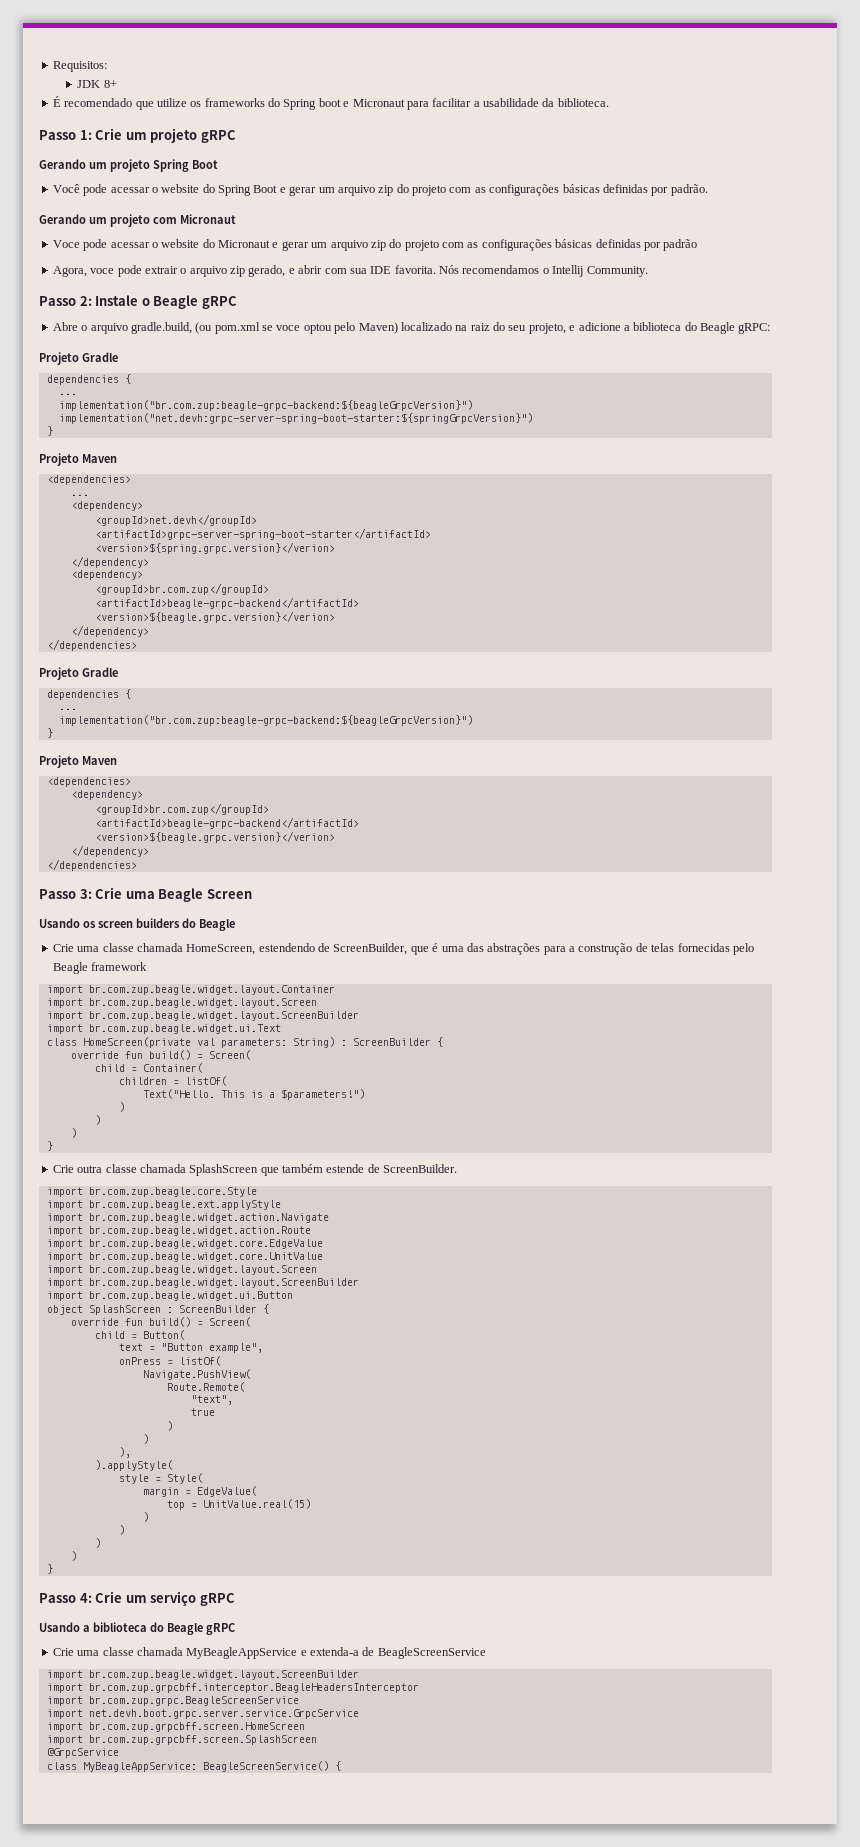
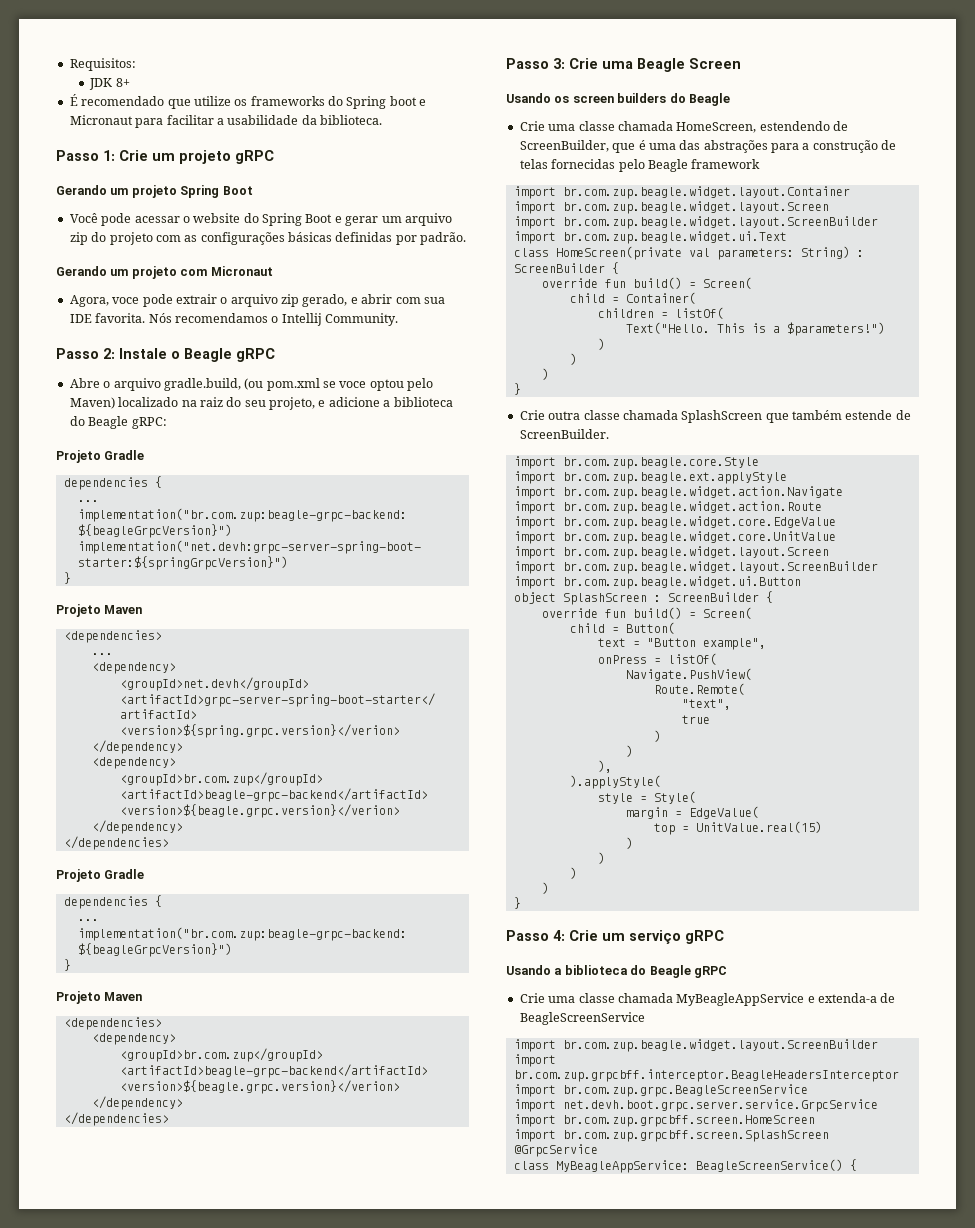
[52,239,698,251] // Voce pode acessar o website do Micronaut e gerar um arquivo zip do projeto com as configurações básicas definidas por padrão -> (273, 271) none

